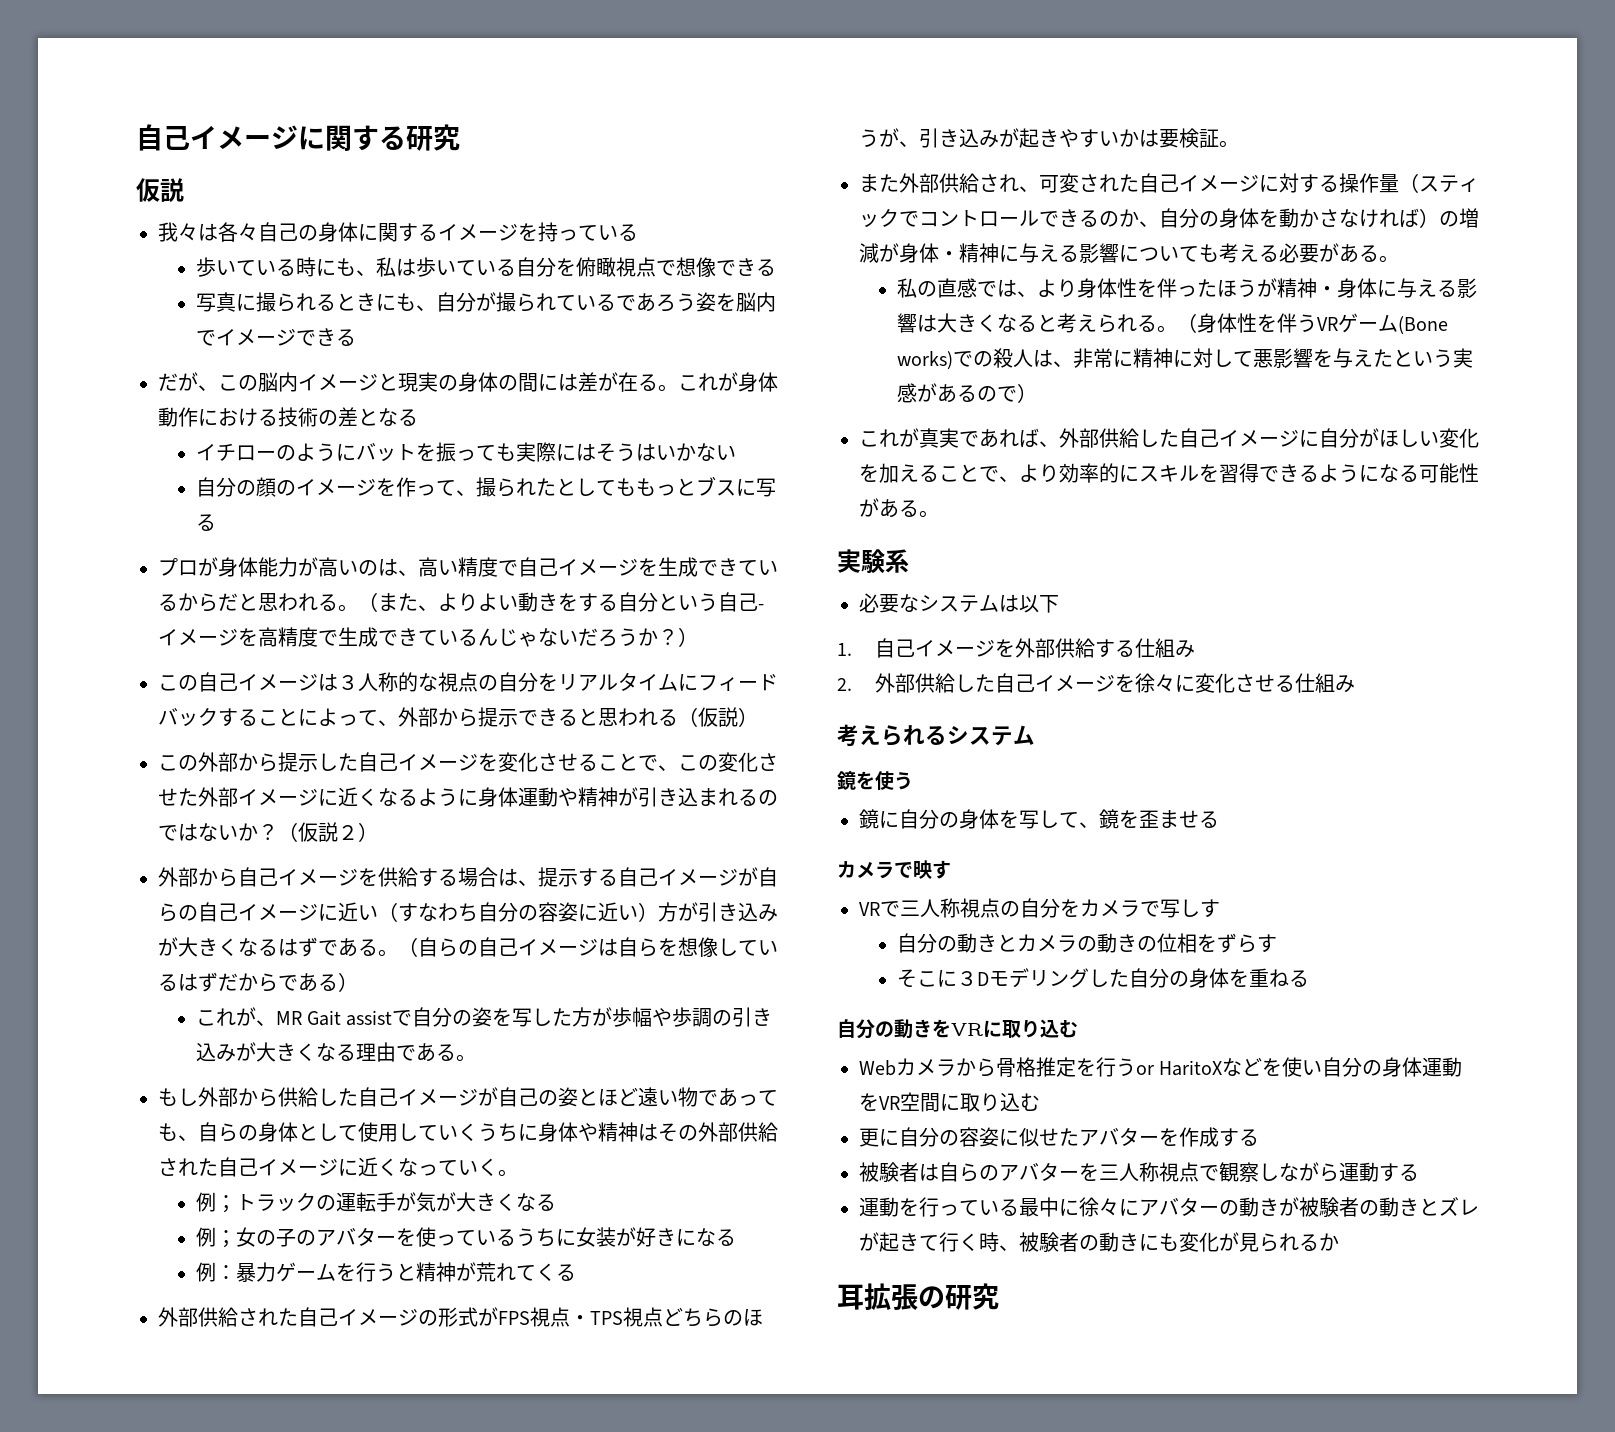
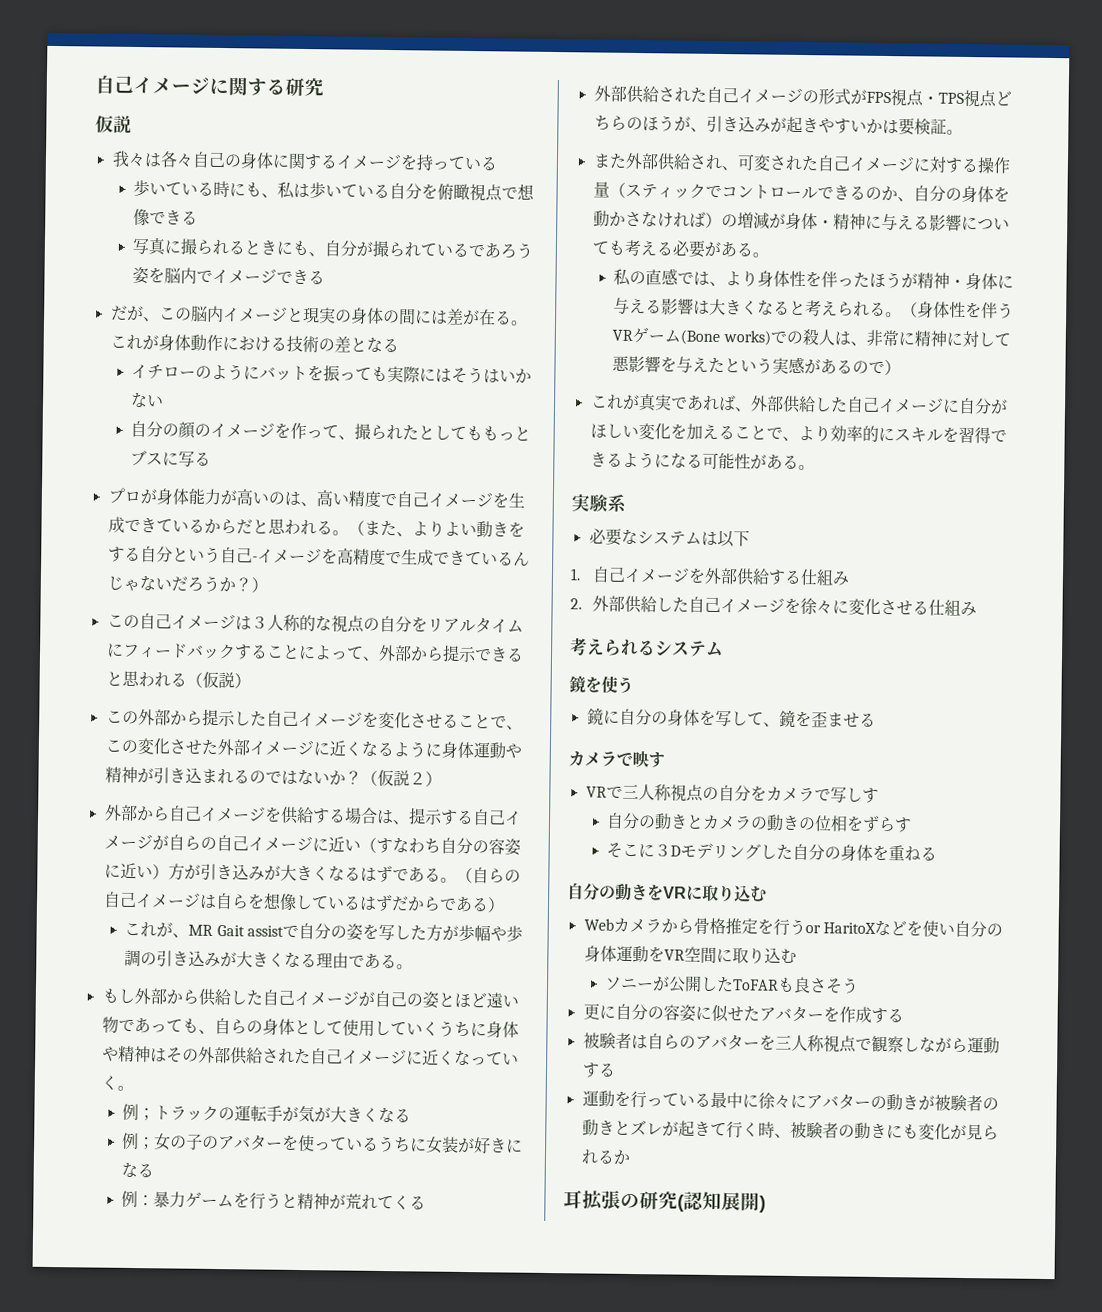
(1040, 1102) none -> [604,975,860,994] // ソニーが公開したToFARも良さそう
(999, 1296) none -> [677,1191,766,1213] (認知展開)

